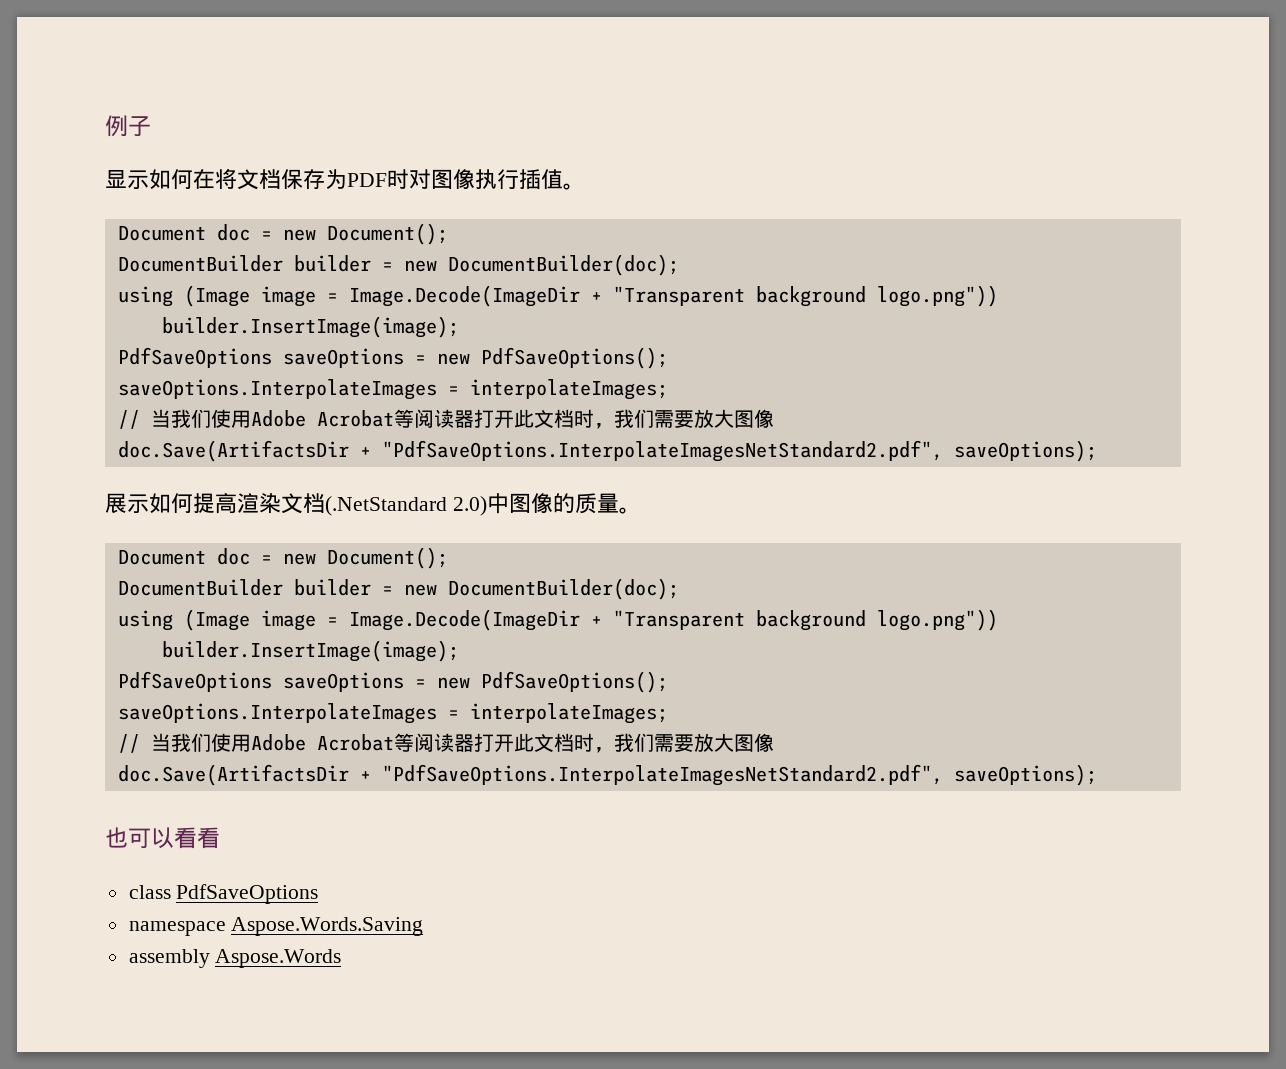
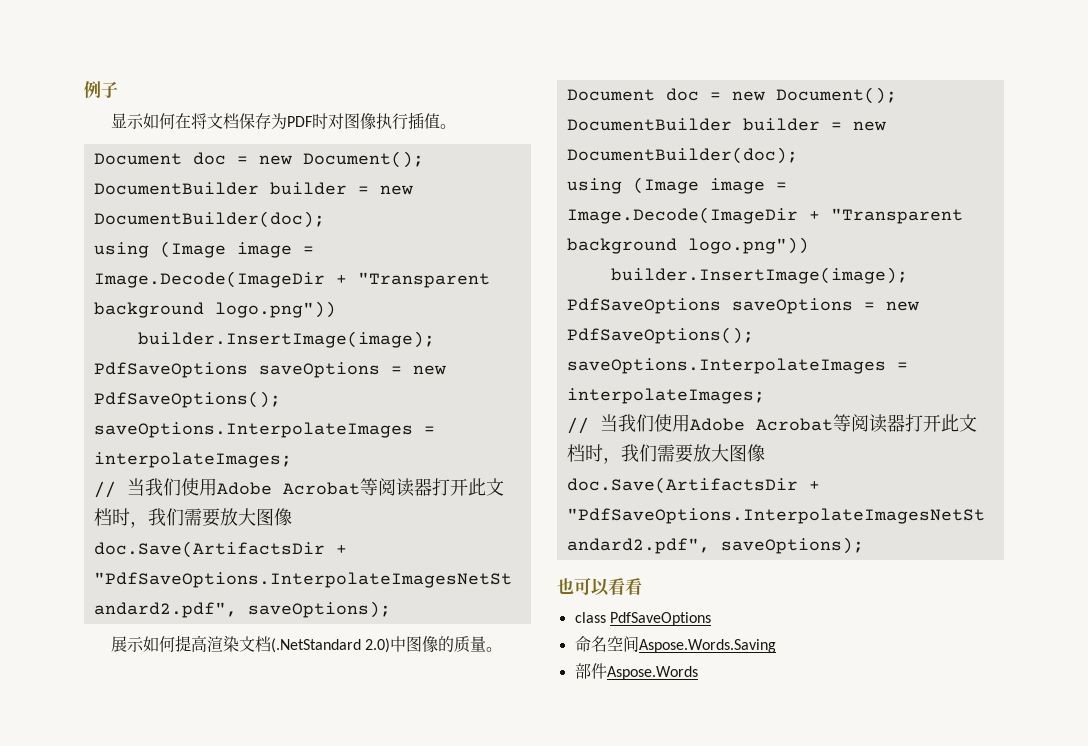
[128,921,226,936] namespace -> [574,636,639,652] 命名空间
[128,949,210,968] assembly -> [574,663,607,679] 部件

